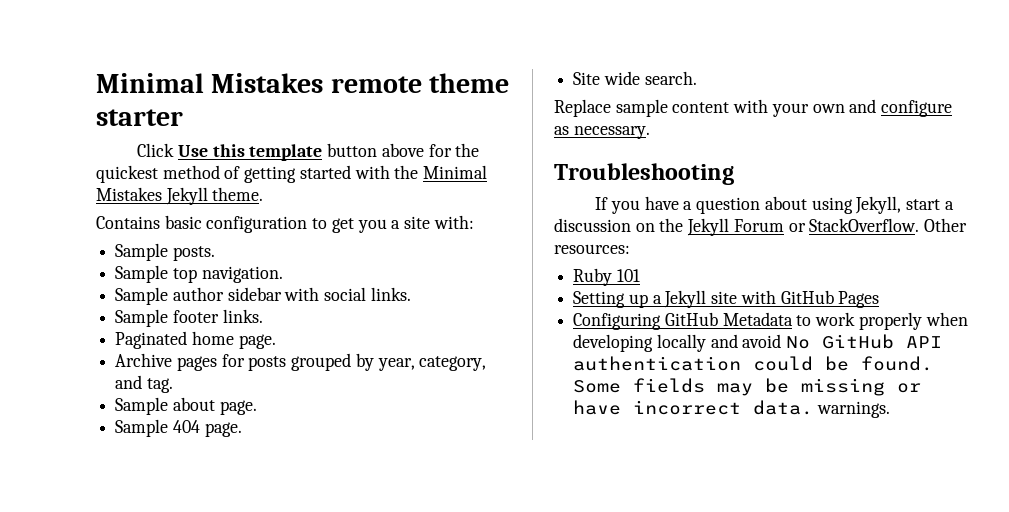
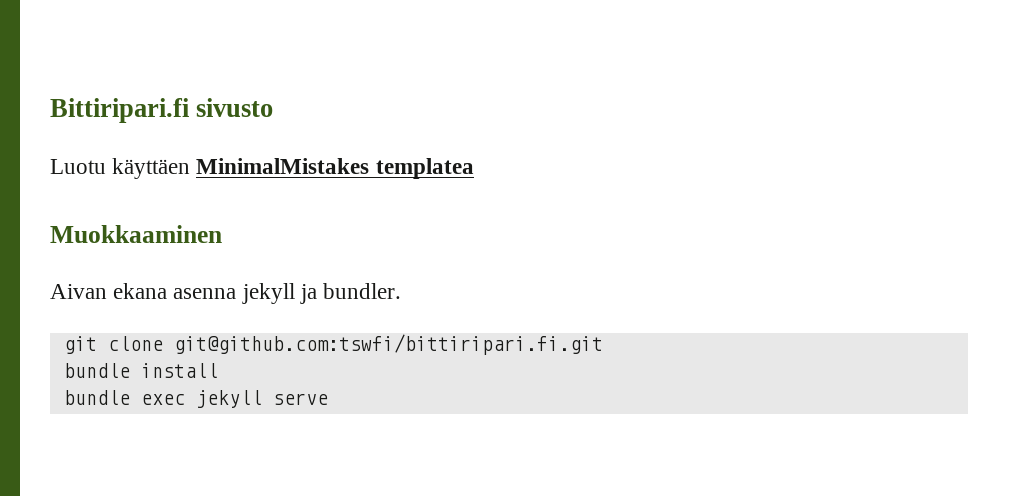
[96,73,510,93] [96,109,183,126] [137,143,480,161] [96,165,488,183] [96,187,264,205] [96,215,474,233] [115,243,215,261] [115,265,283,283] [115,287,411,305] [115,309,263,327] [115,331,276,349] [115,353,487,371] [115,375,173,393] [115,397,257,415] [115,419,242,437] [573,71,697,85] [554,99,953,117] [554,126,650,139] [554,163,734,185] [595,196,954,214] [554,218,968,236] [554,244,630,254] [573,268,640,286] [573,290,880,308] [573,312,968,330] [573,334,943,352] [573,356,934,371] [573,378,922,396] [573,400,890,418] Minimal Mistakes remote theme starter // Click Use this template button above for the quickest method of getting started with the Minimal Mistakes Jekyll theme. // Contains basic configuration to get you a site with: // Sample posts. // Sample top navigation. // Sample author sidebar with social links. // Sample footer links. // Paginated home page. // Archive pages for posts grouped by year, category, and tag. // Sample about page. // Sample 404 page. // Site wide search. // Replace sample content with your own and configure as necessary. // Troubleshooting // If you have a question about using Jekyll, start a discussion on the Jekyll Forum or StackOverflow. Other resources: // Ruby 101 // Setting up a Jekyll site with GitHub Pages // Configuring GitHub Metadata to work properly when developing locally and avoid No GitHub API authentication could be found. Some fields may be missing or have incorrect data. warnings. -> [50,98,274,123] [50,158,474,179] [50,225,222,243] [50,283,402,304] [63,334,603,355] [63,363,218,378] [63,390,328,408] Bittiripari.fi sivusto // Luotu käyttäen MinimalMistakes templatea // Muokkaaminen // Aivan ekana asenna jekyll ja bundler. // git clone git@github.com:tswfi/bittiripari.fi.git // bundle install // bundle exec jekyll serve

